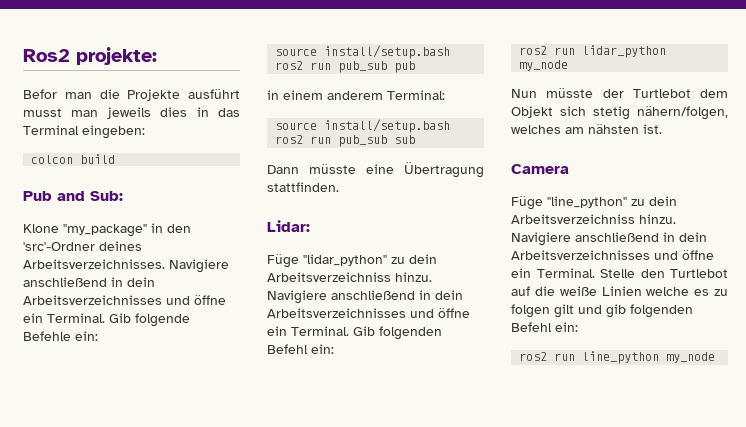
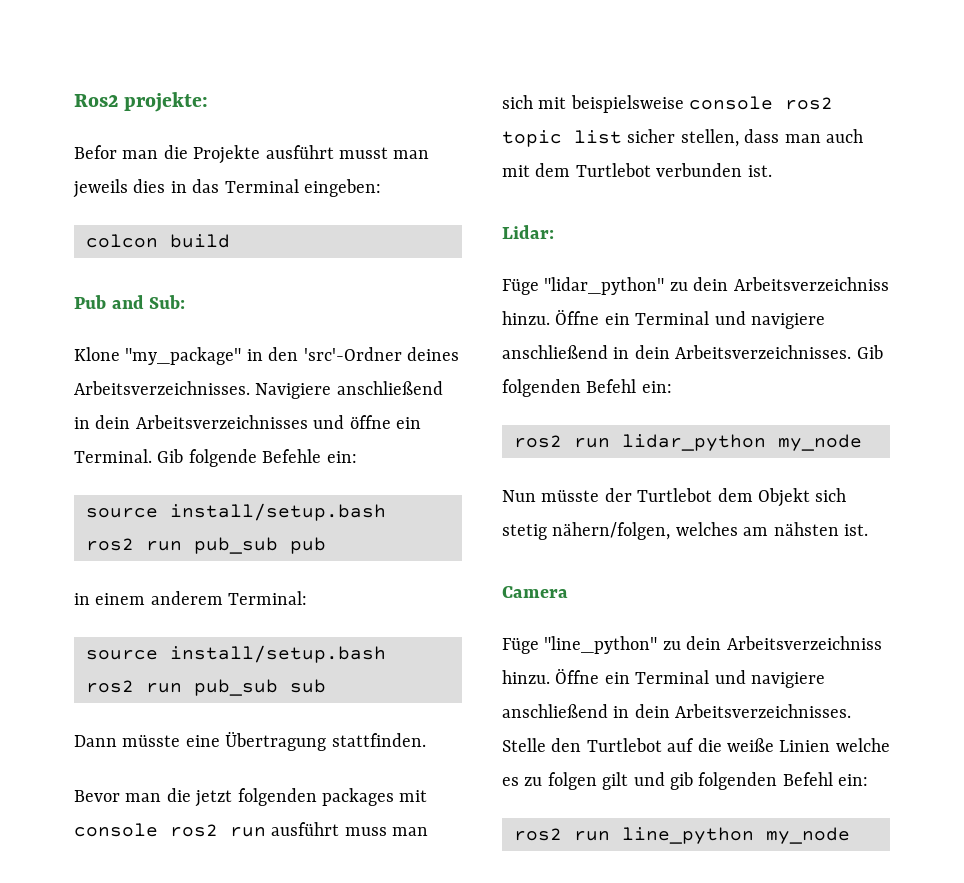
(339, 187) none -> [74,788,428,807] [74,822,429,837] [502,95,834,113] [502,129,863,147] [502,163,772,177] // Bevor man die jetzt folgenden packages mit console ros2 run ausführt muss man sich mit beispielsweise console ros2 topic list sicher stellen, dass man auch mit dem Turtlebot verbunden ist.
[267,290,463,304] [267,308,470,318] [267,326,349,336] Navigiere anschließend in dein Arbeitsverzeichnisses und öffne ein Terminal. -> [555,309,825,329] [502,345,852,359] Öffne ein Terminal und navigiere anschließend in dein Arbeitsverzeichnisses.
[511,232,707,246] [511,250,714,260] [511,268,595,278] Navigiere anschließend in dein Arbeitsverzeichnisses und öffne ein Terminal. -> [555,668,825,688] [502,704,852,718] Öffne ein Terminal und navigiere anschließend in dein Arbeitsverzeichnisses.

